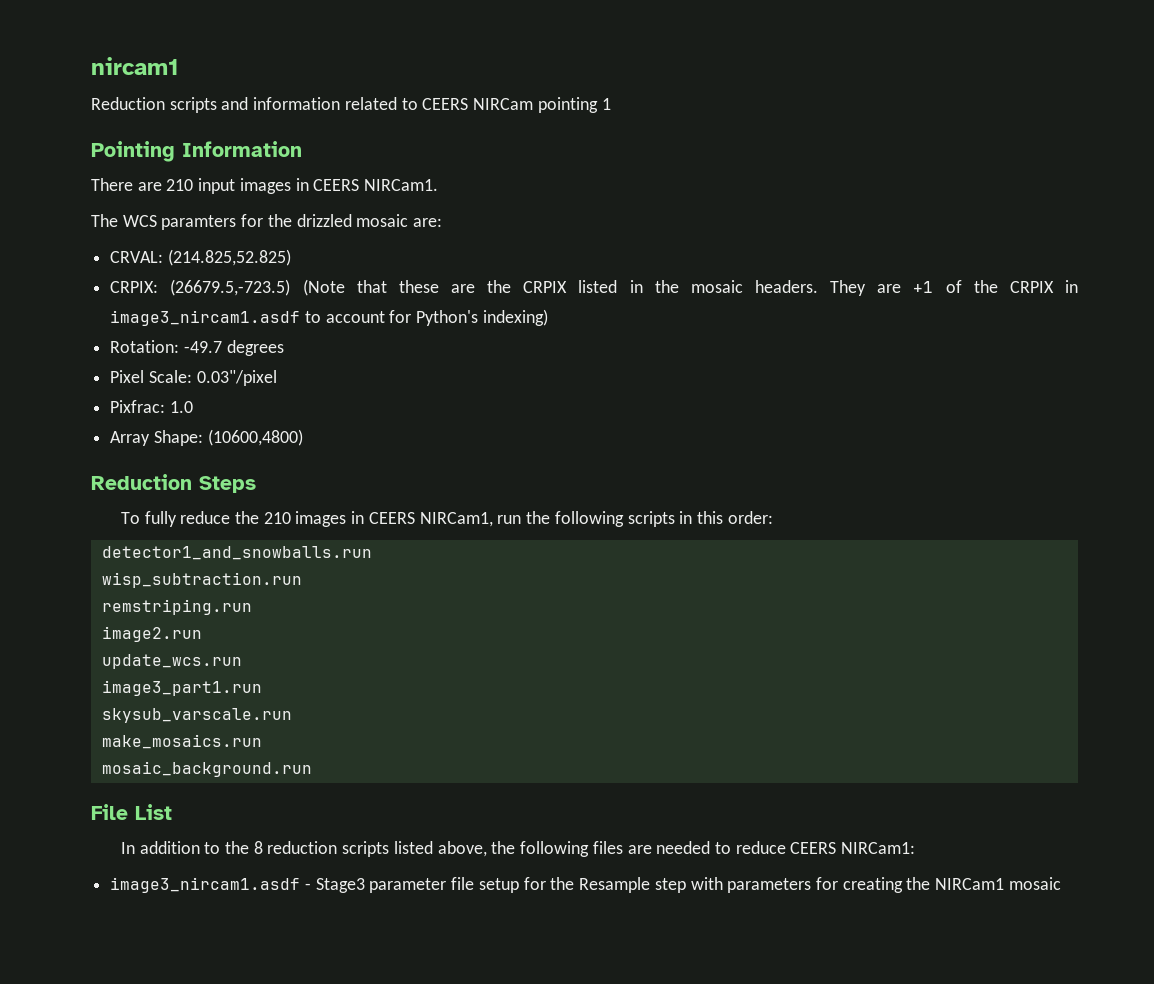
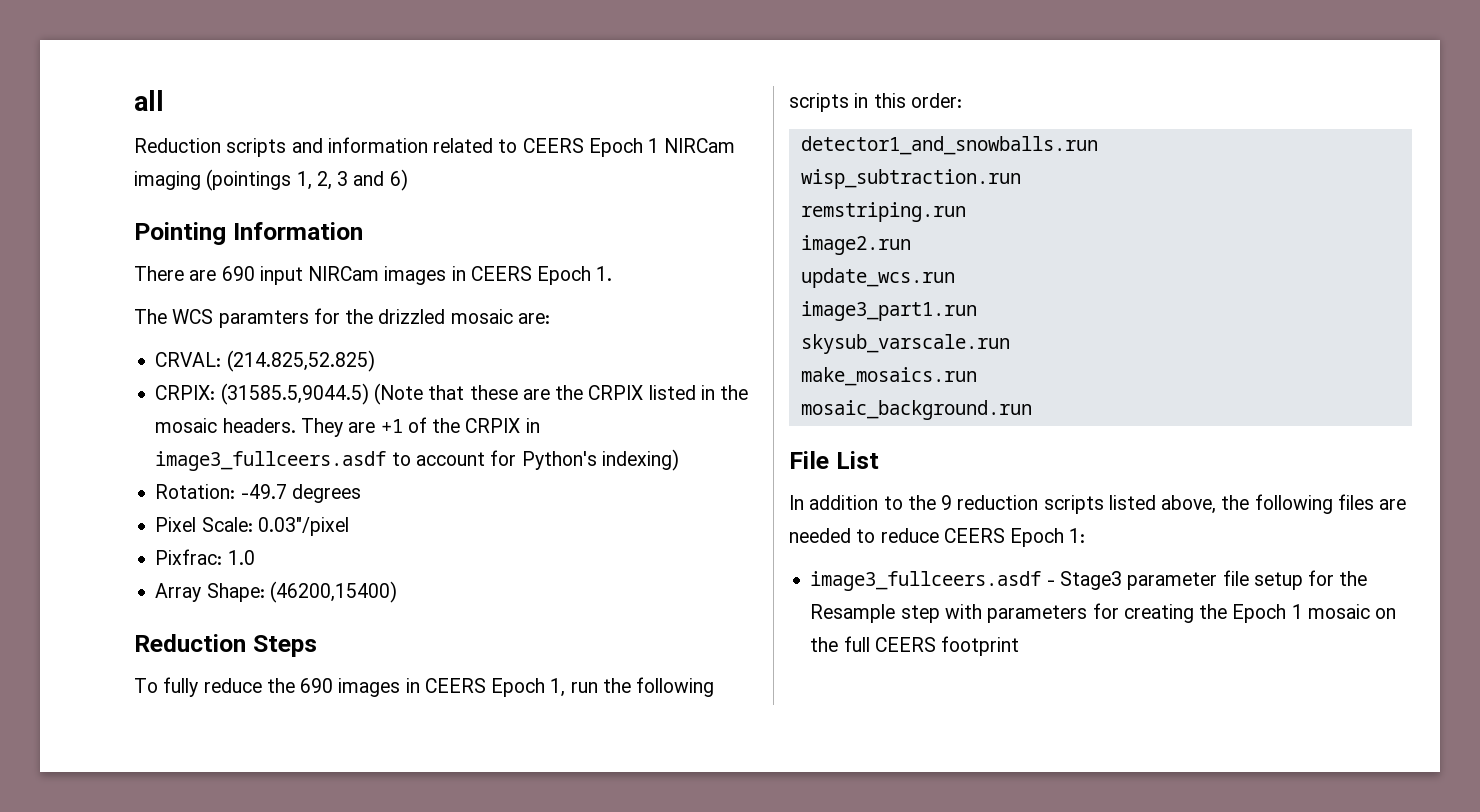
[91,57,179,75] nircam1 -> [134,90,164,111] all
[473,97,611,113] NIRCam pointing 1 -> [588,138,736,157] [134,169,408,191] Epoch 1 NIRCam imaging (pointings 1, 2, 3 and 6)
[166,178,439,194] 210 input images in CEERS NIRCam1. -> [221,266,613,285] 690 input NIRCam images in CEERS Epoch 1.
[170,279,291,296] (26679.5,-723.5) -> [220,383,369,405] (31585.5,9044.5)
[110,310,301,326] image3_nircam1.asdf -> [155,451,387,471] image3_fullceers.asdf
[207,429,303,446] (10600,4800) -> [269,581,397,603] (46200,15400)
[263,511,493,527] 210 images in CEERS NIRCam1, -> [300,678,566,697] 690 images in CEERS Epoch 1,
[253,841,263,854] 8 -> [941,495,953,510] 9
[841,842,916,854] [110,877,301,893] NIRCam1: // image3_nircam1.asdf -> [1010,528,1086,547] [810,571,1042,591] Epoch 1: // image3_fullceers.asdf
[935,877,1061,890] NIRCam1 mosaic -> [1232,604,1397,623] [810,636,1020,656] Epoch 1 mosaic on the full CEERS footprint

